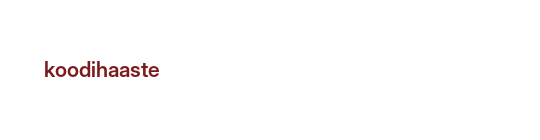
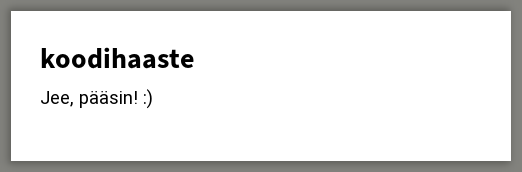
(160, 69) none -> [40,89,153,109] // Jee, pääsin! :)

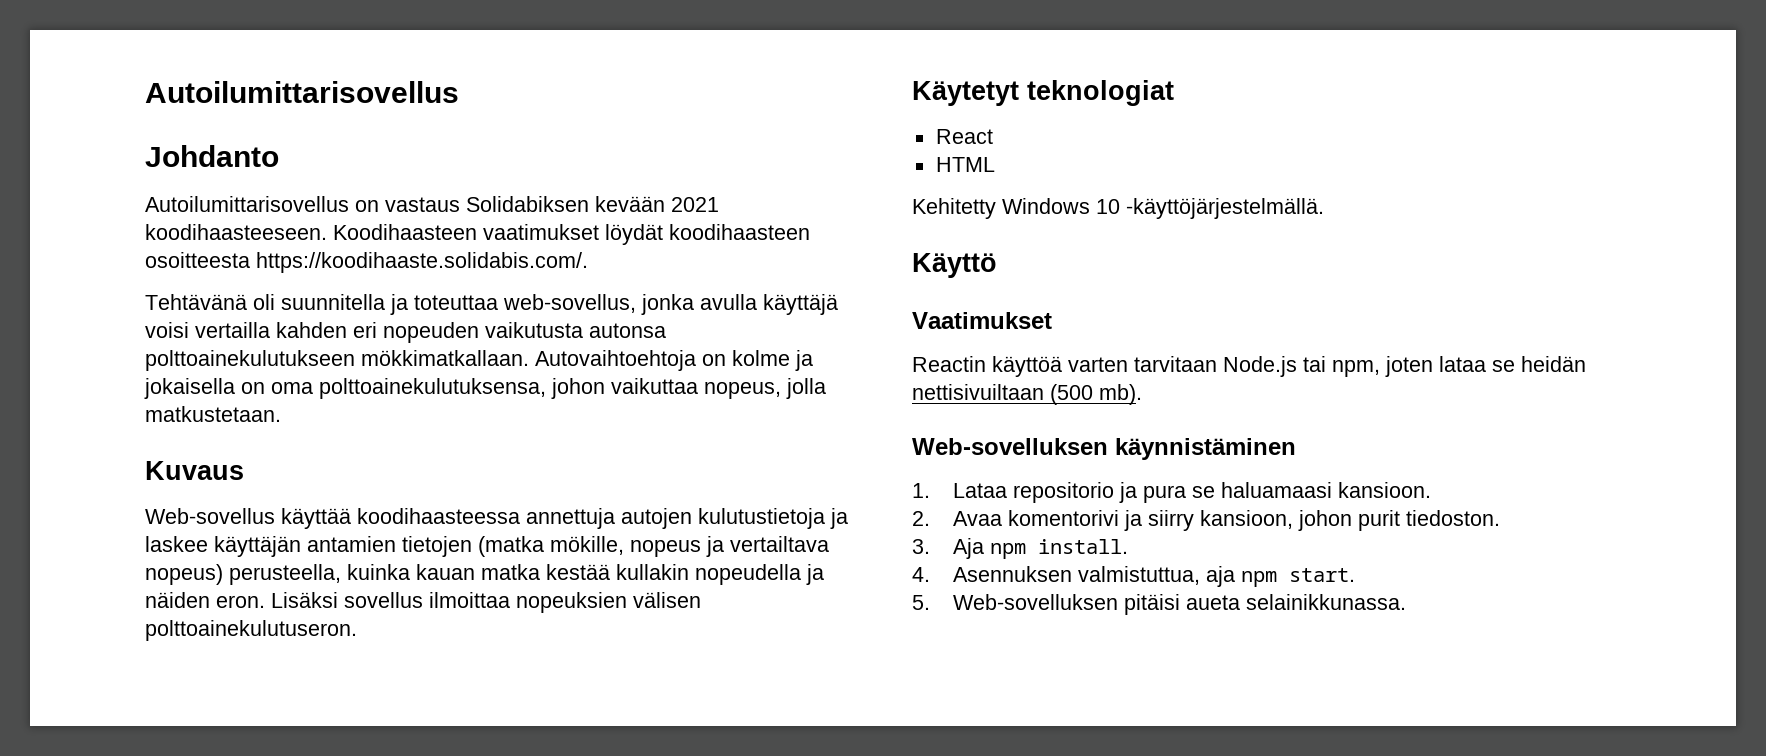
[40,47,195,69] [40,89,153,109] koodihaaste // Jee, pääsin! :) -> [145,81,459,103] [145,145,279,167] [145,196,719,212] [145,224,810,245] [145,252,588,273] [145,294,838,315] [145,322,666,343] [145,350,813,371] [144,378,826,399] [145,406,281,422] [145,461,244,480] [145,508,848,529] [145,536,829,557] [145,564,824,585] [145,592,701,613] [145,620,357,641] [912,80,1174,106] [935,129,993,144] [935,157,995,172] [912,198,1324,219] [912,253,997,278] [912,312,1052,329] [912,356,1586,377] [912,384,1142,405] [912,438,1296,460] [912,482,1432,503] [912,510,1501,531] [912,538,1129,559] [912,566,1356,587] [912,594,1407,615] Autoilumittarisovellus // Johdanto // Autoilumittarisovellus on vastaus Solidabiksen kevään 2021 koodihaasteeseen. Koodihaasteen vaatimukset löydät koodihaasteen osoitteesta https://koodihaaste.solidabis.com/. // Tehtävänä oli suunnitella ja toteuttaa web-sovellus, jonka avulla käyttäjä voisi vertailla kahden eri nopeuden vaikutusta autonsa polttoainekulutukseen mökkimatkallaan. Autovaihtoehtoja on kolme ja jokaisella on oma polttoainekulutuksensa, johon vaikuttaa nopeus, jolla matkustetaan. // Kuvaus // Web-sovellus käyttää koodihaasteessa annettuja autojen kulutustietoja ja laskee käyttäjän antamien tietojen (matka mökille, nopeus ja vertailtava nopeus) perusteella, kuinka kauan matka kestää kullakin nopeudella ja näiden eron. Lisäksi sovellus ilmoittaa nopeuksien välisen polttoainekulutuseron. // Käytetyt teknologiat // React // HTML // Kehitetty Windows 10 -käyttöjärjestelmällä. // Käyttö // Vaatimukset // Reactin käyttöä varten tarvitaan Node.js tai npm, joten lataa se heidän nettisivuiltaan (500 mb). // Web-sovelluksen käynnistäminen // 1. Lataa repositorio ja pura se haluamaasi kansioon. // 2. Avaa komentorivi ja siirry kansioon, johon purit tiedoston. // 3. Aja npm install. // 4. Asennuksen valmistuttua, aja npm start. // 5. Web-sovelluksen pitäisi aueta selainikkunassa.

